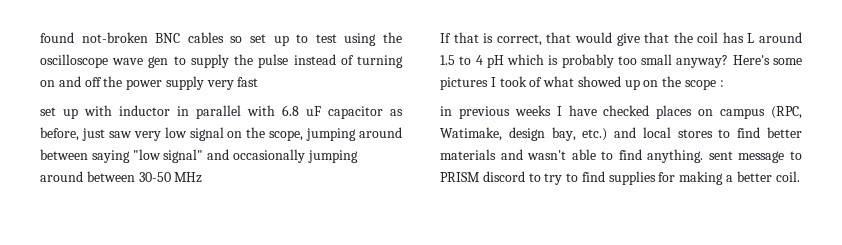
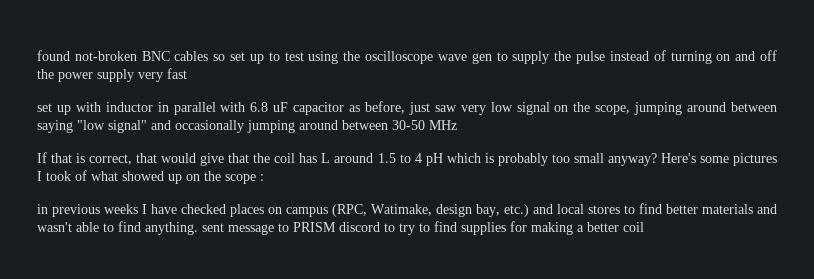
[775,171,800,182] coil. -> [623,222,644,232] coil

